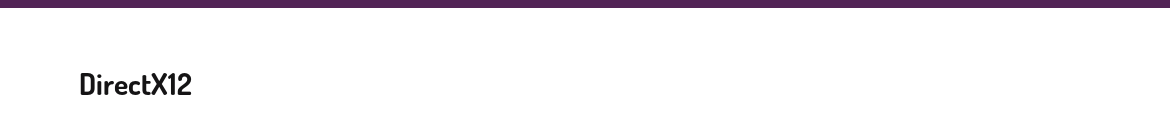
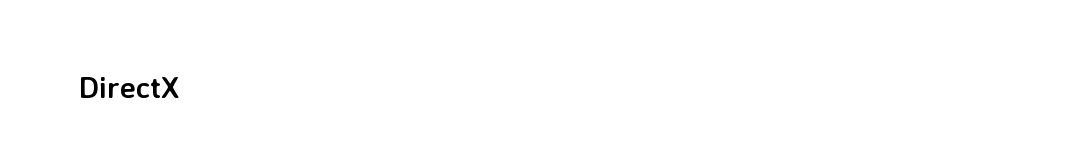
[79,73,192,95] DirectX12 -> [79,77,180,98] DirectX

